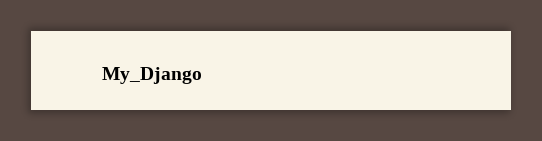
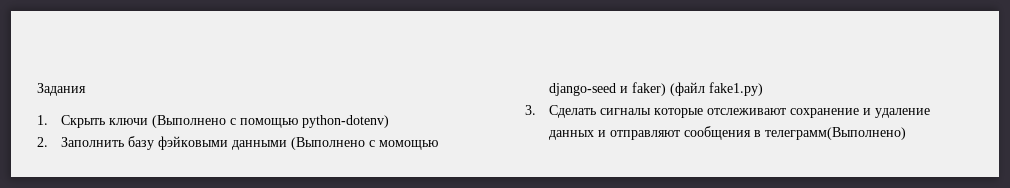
[102,67,202,84] My_Django -> [37,83,86,96] [37,115,389,128] [37,136,438,150] [548,82,763,96] [525,105,930,118] [548,126,906,140] Задания // 1. Скрыть ключи (Выполнено c помощью python-dotenv) // 2. Заполнить базу фэйковыми данными (Выполнено с момощью django-seed и faker) (файл fake1.py) // 3. Сделать сигналы которые отслеживают сохранение и удаление данных и отправляют сообщения в телеграмм(Выполнено)

